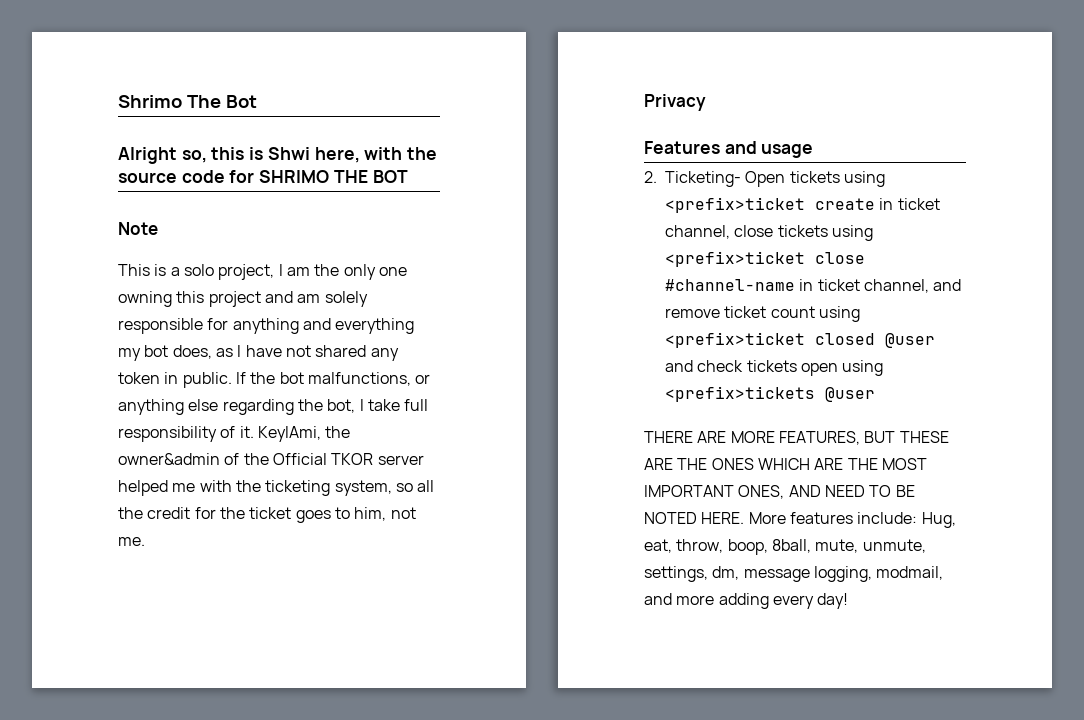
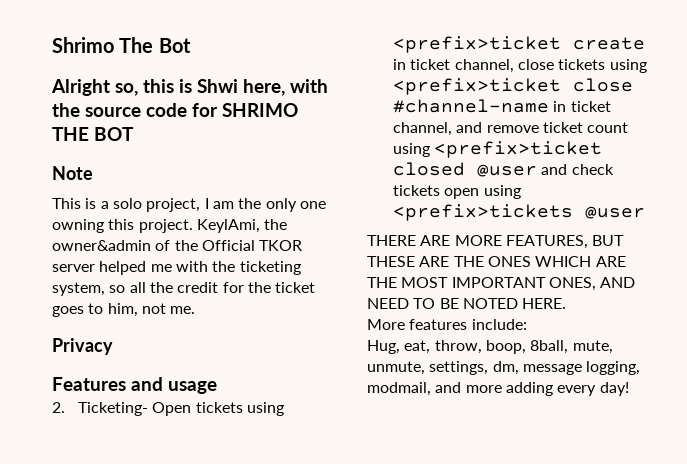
[208,291,368,307] [118,318,415,334] [118,345,399,361] [118,372,431,388] [118,399,429,415] [118,426,254,442] project and am solely responsible for anything and everything my bot does, as I have not shared any token in public. If the bot malfunctions, or anything else regarding the bot, I take full responsibility of it. -> [138,219,193,233] project.
(745, 518) none -> (567, 303) //
(918, 518) none -> (527, 324) //

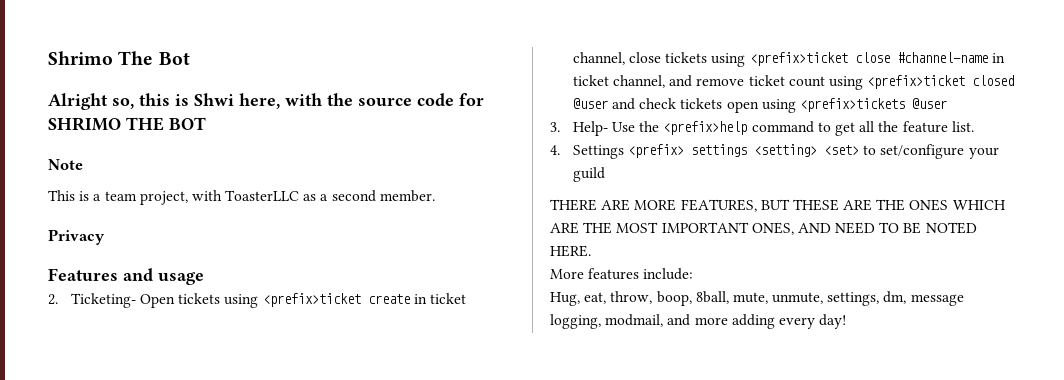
[112,198,326,212] [52,219,288,233] [52,240,303,251] [52,261,301,275] [52,282,316,296] [52,303,196,317] solo project, I am the only one owning this project. KeylAmi, the owner&admin of the Official TKOR server helped me with the ticketing system, so all the credit for the ticket goes to him, not me. -> [104,190,435,205] team project, with ToasterLLC as a second member.
(645, 212) none -> [550,121,974,136] [550,144,999,159] [572,167,605,182] // 3. Help- Use the <prefix>help command to get all the feature list. // 4. Settings <prefix> settings <setting> <set> to set/configure your guild

